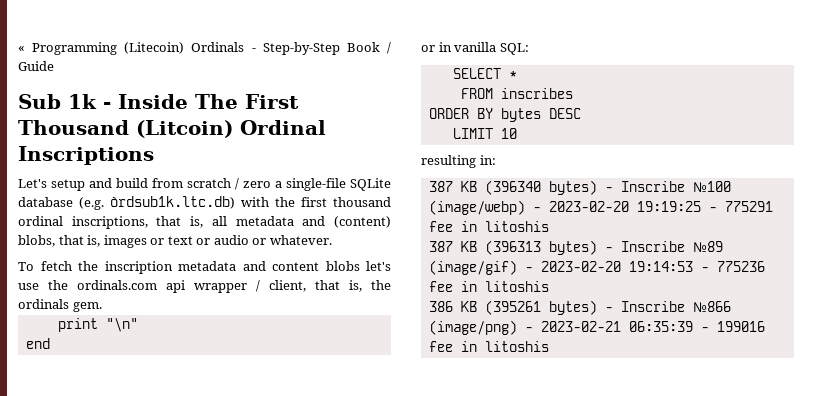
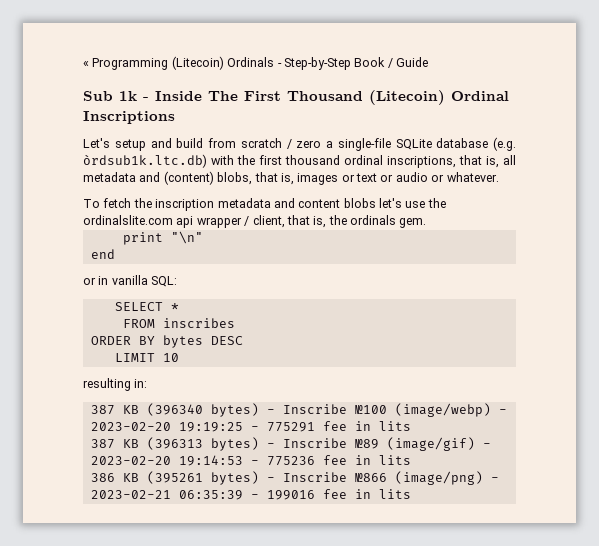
[136,120,233,138] (Litcoin) -> [369,90,445,105] (Litecoin)
[77,280,157,290] ordinals.com -> [83,215,173,225] ordinalslite.com
[484,221,549,232] litoshis -> [378,421,411,431] lits
[484,281,549,292] litoshis -> [378,455,411,465] lits
[484,341,549,352] litoshis -> [378,489,411,499] lits

